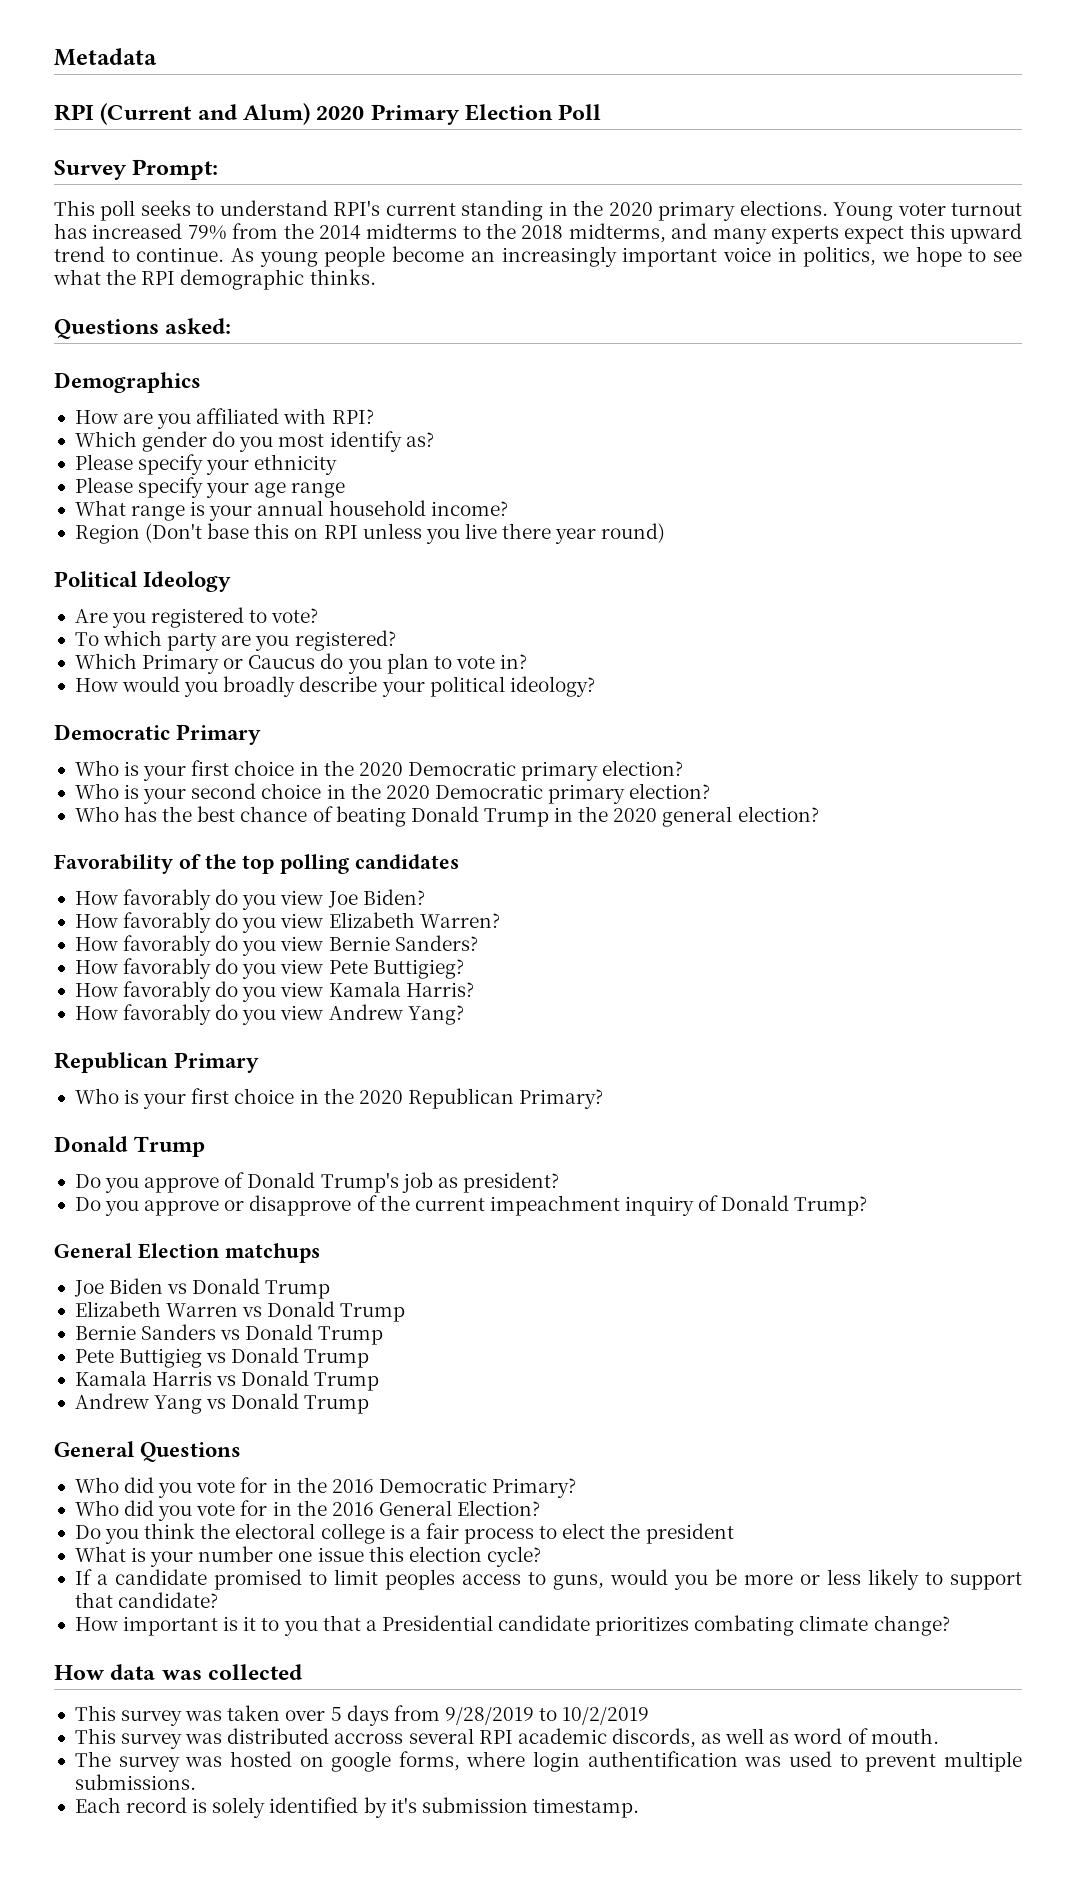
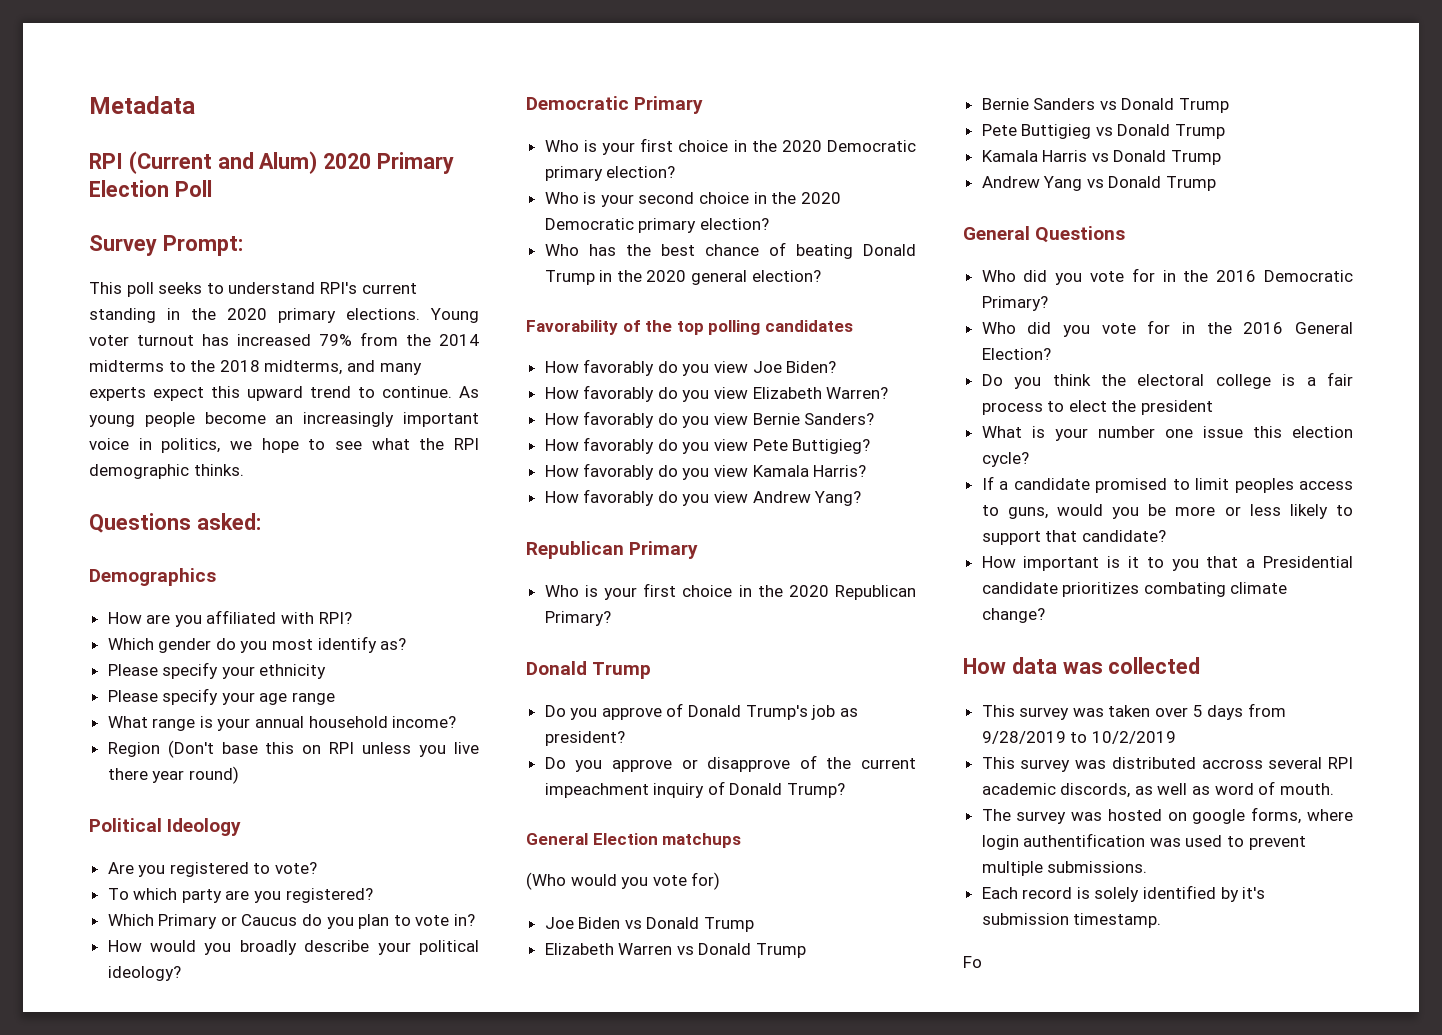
(320, 1253) none -> [526,872,721,890] // (Who would you vote for)
(639, 1808) none -> [963,956,982,968] // Fo

